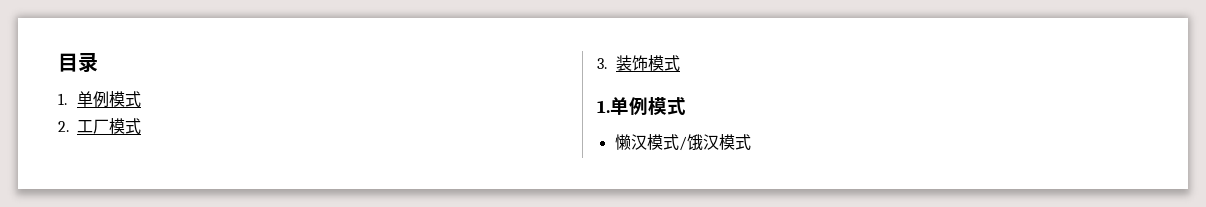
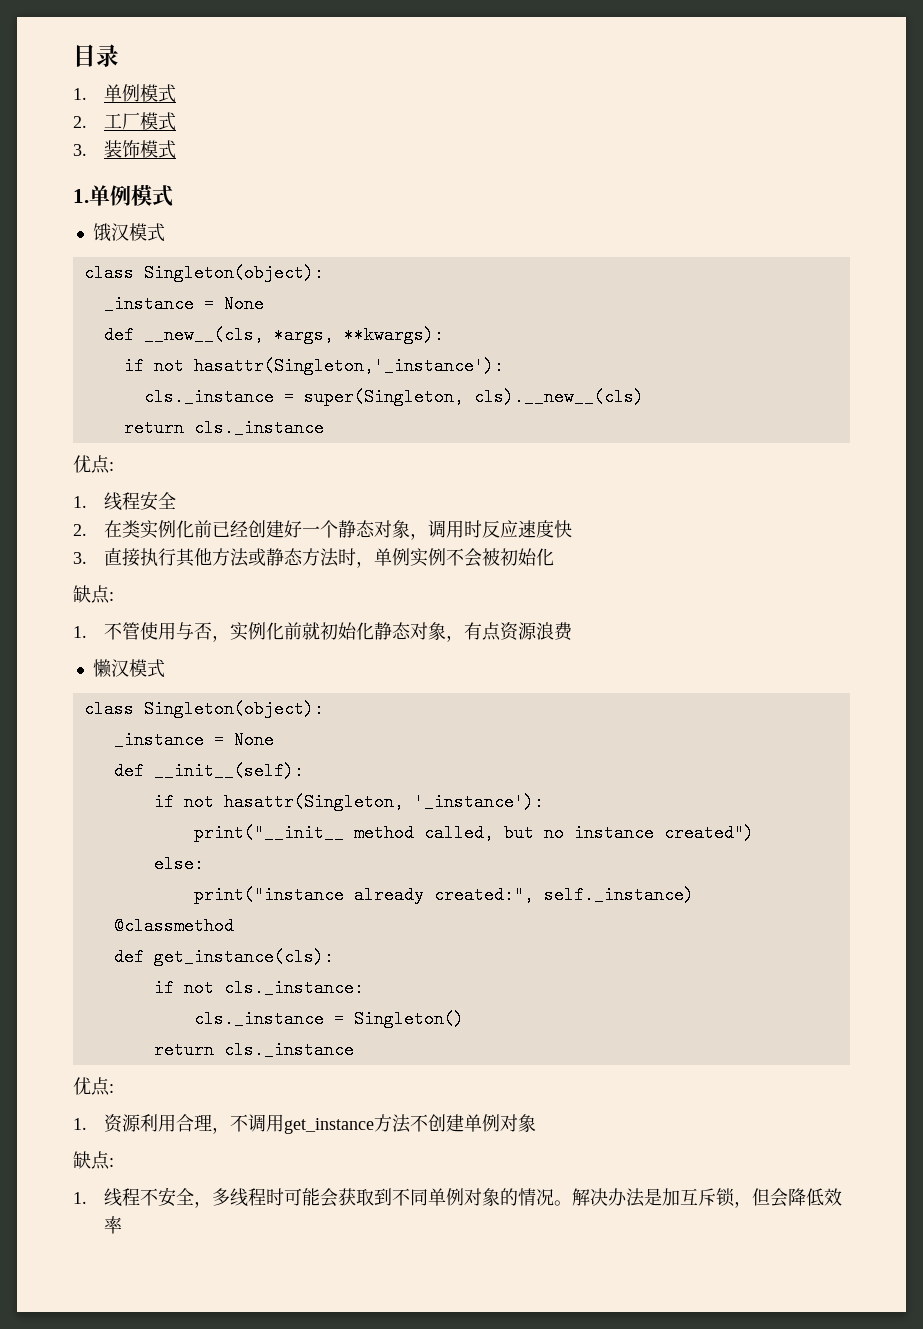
[614,134,751,151] 懒汉模式/饿汉模式 -> [92,223,165,242] [83,264,324,282] [103,295,264,313] [103,326,444,344] [123,357,504,375] [143,388,644,406] [123,419,324,437] [73,455,114,474] [73,491,176,511] [73,520,572,540] [73,548,554,568] [73,585,114,604] [73,622,573,642] [92,659,165,678] [83,700,324,718] [113,731,274,749] [113,762,304,780] [153,793,544,811] [193,824,754,842] [153,855,204,873] [193,886,694,904] [113,917,234,935] [113,948,334,966] [153,979,364,997] [193,1010,464,1028] [153,1041,354,1059] [73,1077,114,1096] [73,1114,536,1134] [73,1151,114,1170] [73,1187,842,1208] [103,1216,122,1234] 饿汉模式 // class Singleton(object): // _instance = None // def __new__(cls, *args, **kwargs): // if not hasattr(Singleton,'_instance'): // cls._instance = super(Singleton, cls).__new__(cls) // return cls._instance // 优点: // 1.线程安全 // 2.在类实例化前已经创建好一个静态对象，调用时反应速度快 // 3.直接执行其他方法或静态方法时，单例实例不会被初始化 // 缺点: // 1.不管使用与否，实例化前就初始化静态对象，有点资源浪费 // 懒汉模式 // class Singleton(object): // _instance = None // def __init__(self): // if not hasattr(Singleton, '_instance'): // print("__init__ method called, but no instance created") // else: // print("instance already created:", self._instance) // @classmethod // def get_instance(cls): // if not cls._instance: // cls._instance = Singleton() // return cls._instance // 优点: // 1.资源利用合理，不调用get_instance方法不创建单例对象 // 缺点: // 1.线程不安全，多线程时可能会获取到不同单例对象的情况。解决办法是加互斥锁，但会降低效率

